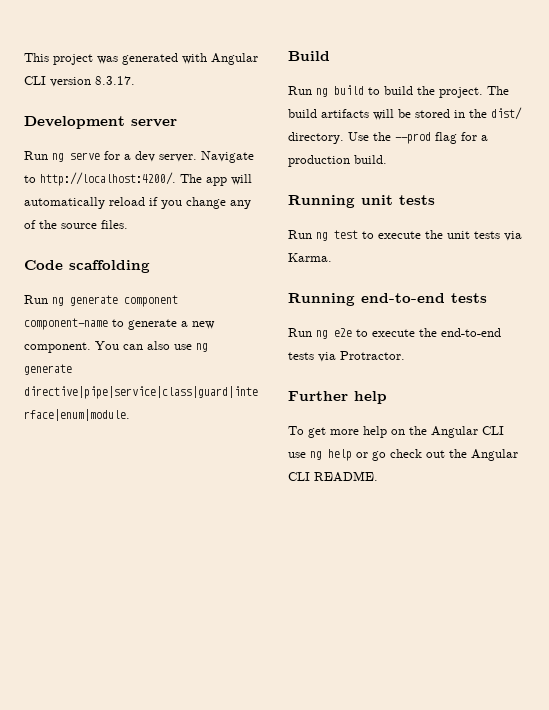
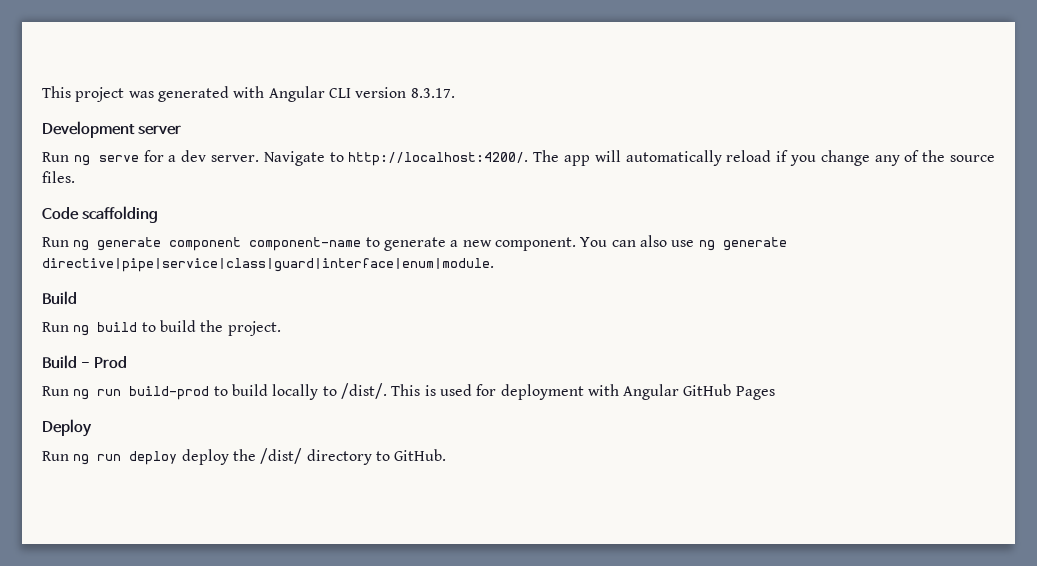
[487,86,509,95] [288,107,522,120] [288,132,488,144] [288,155,387,167] [288,195,435,208] [288,230,522,241] [288,253,332,262] [288,293,487,306] [288,328,501,339] [288,351,405,362] [288,391,387,404] [288,426,504,438] [288,449,518,461] [288,471,378,482] The build artifacts will be stored in the dist/ directory. Use the --prod flag for a production build. // Running unit tests // Run ng test to execute the unit tests via Karma. // Running end-to-end tests // Run ng e2e to execute the end-to-end tests via Protractor. // Further help // To get more help on the Angular CLI use ng help or go check out the Angular CLI README. -> [42,355,128,369] [42,383,775,400] [42,419,92,437] [42,448,447,465] // Build - Prod // Run ng run build-prod to build locally to /dist/. This is used for deployment with Angular GitHub Pages // Deploy // Run ng run deploy deploy the /dist/ directory to GitHub.

